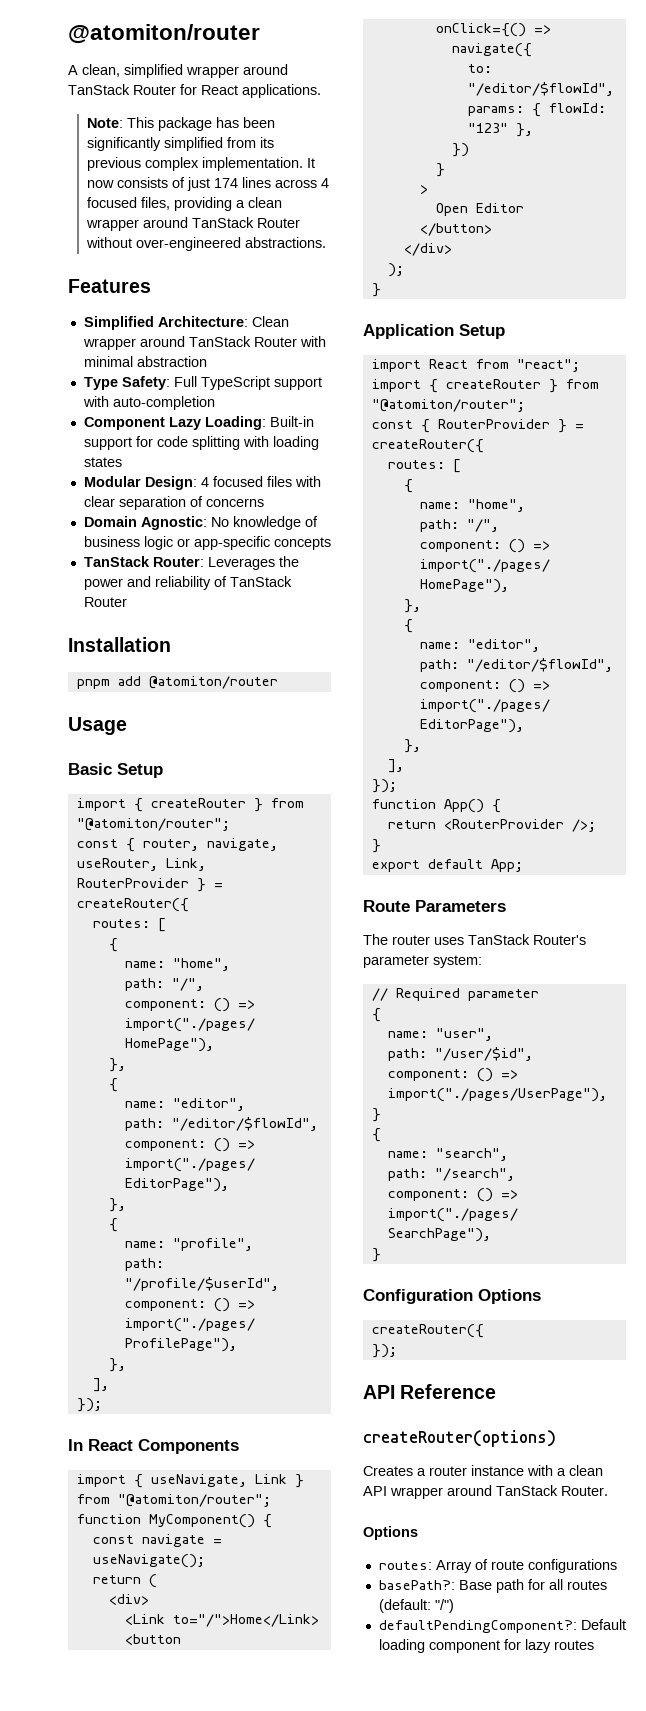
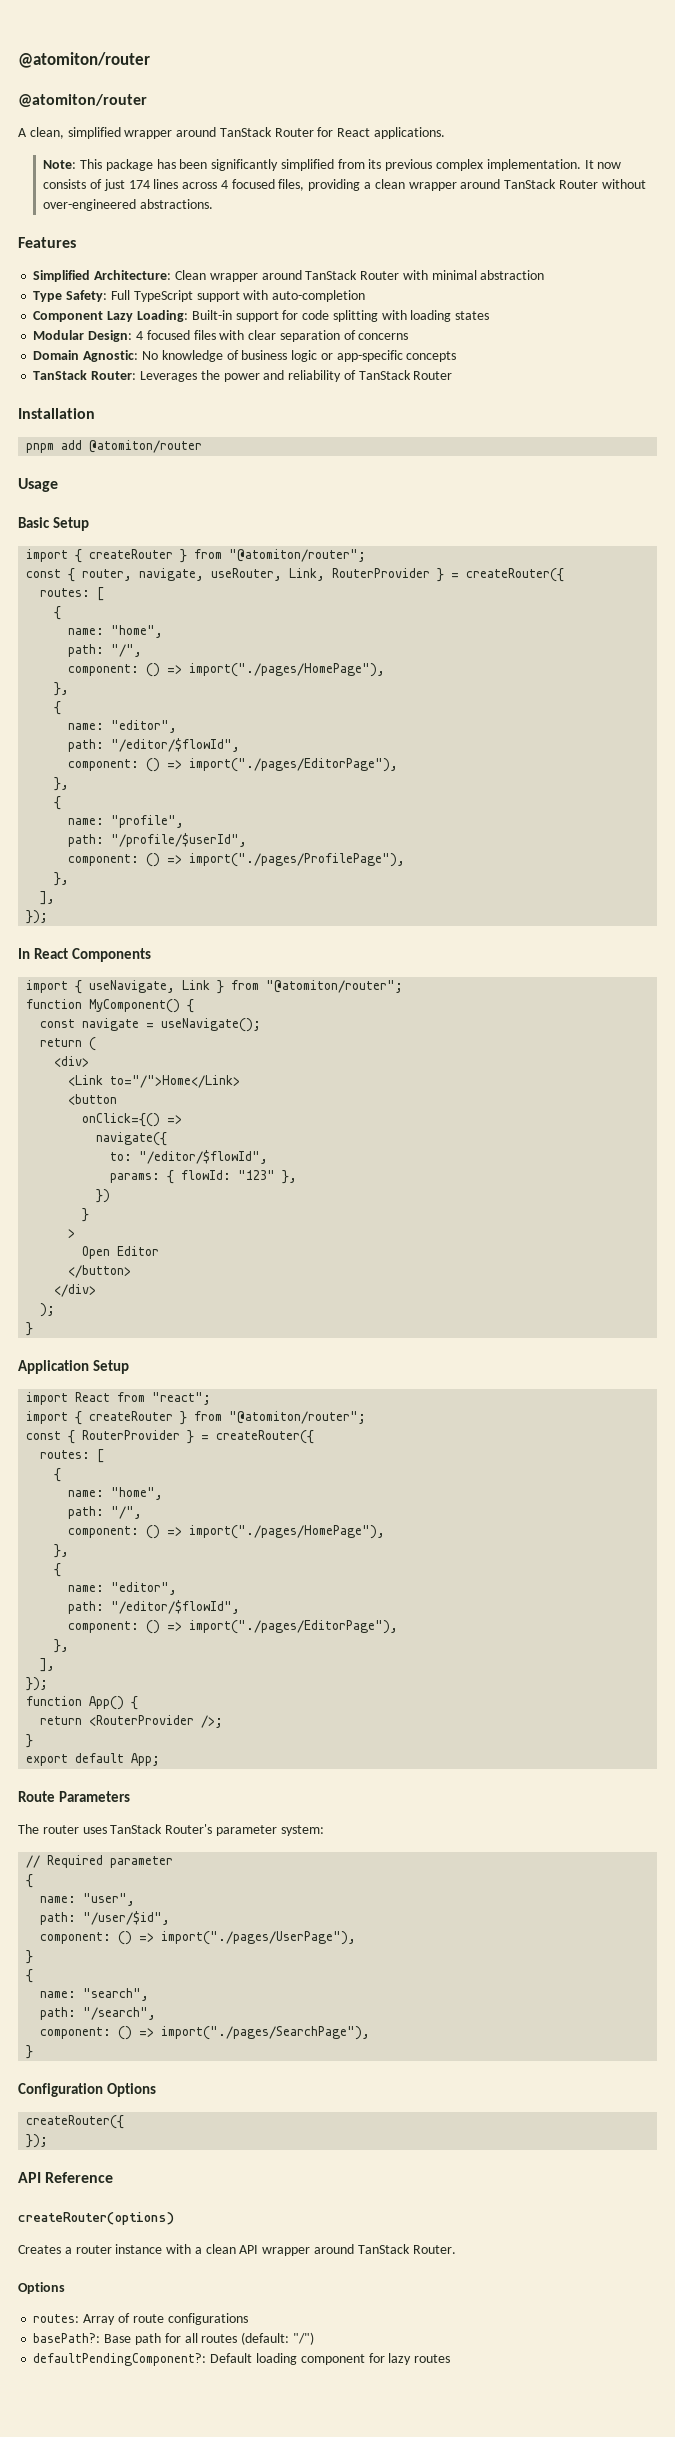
[68,24,260,44] @atomiton/router -> [18,52,150,68] [18,94,147,107] @atomiton/router // @atomiton/router

